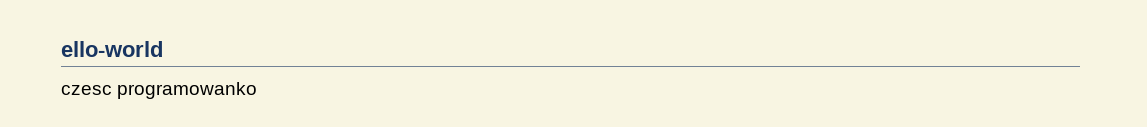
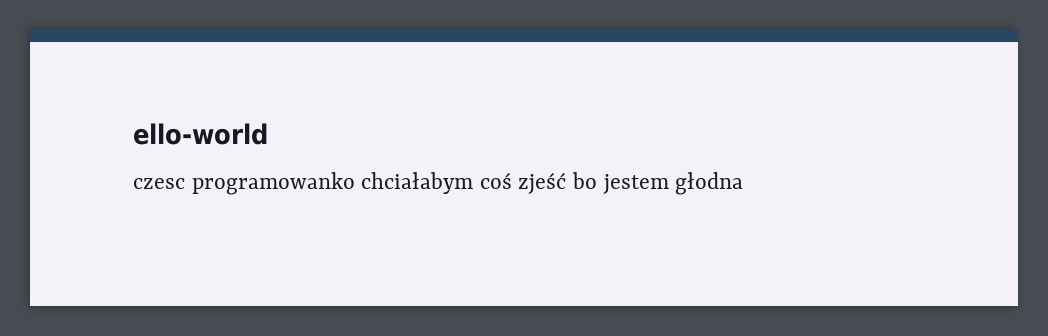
(258, 90) none -> [361,172,744,195] chciałabym coś zjeść bo jestem głodna

